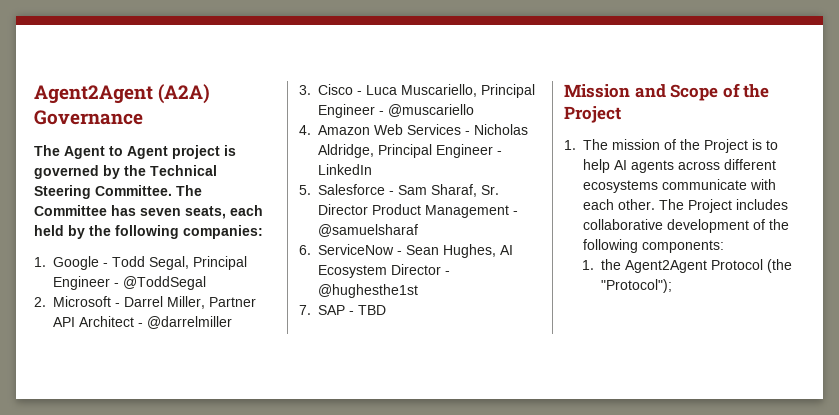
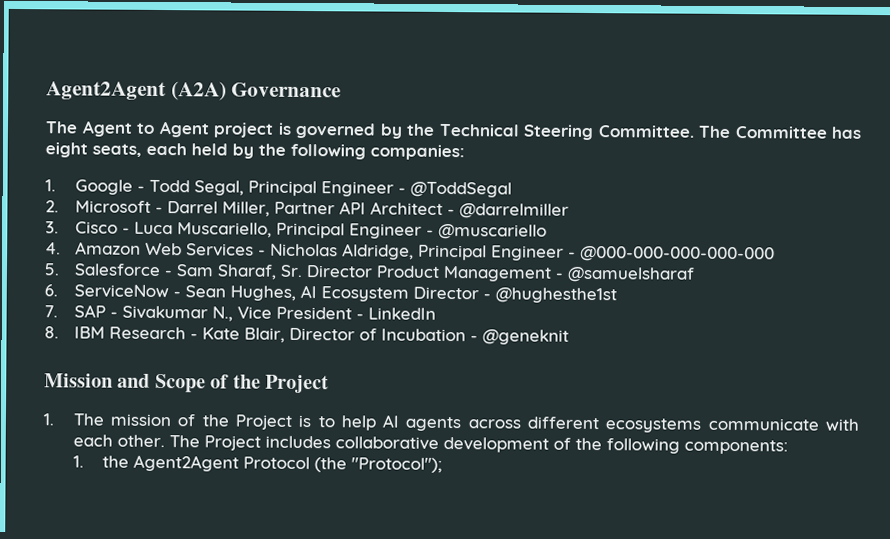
[140,208,181,216] seven -> [45,142,88,158] eight
[318,164,372,175] LinkedIn -> [579,245,775,263] @000-000-000-000-000
[358,305,386,315] TBD -> [121,305,436,322] [44,326,569,345] Sivakumar N., Vice President - LinkedIn // 8. IBM Research - Kate Blair, Director of Incubation - @geneknit

